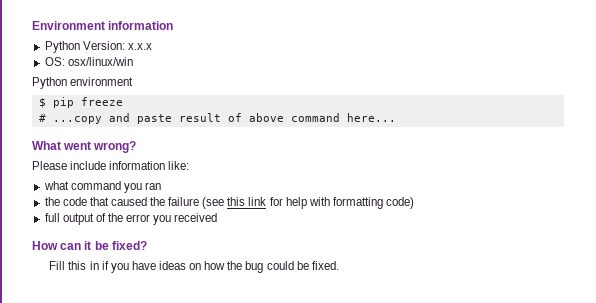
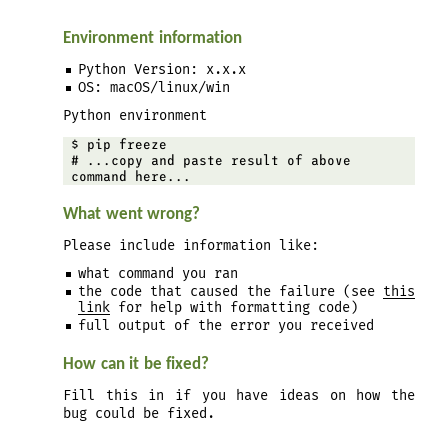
[67,57,133,66] osx/linux/win -> [109,80,230,94] macOS/linux/win

